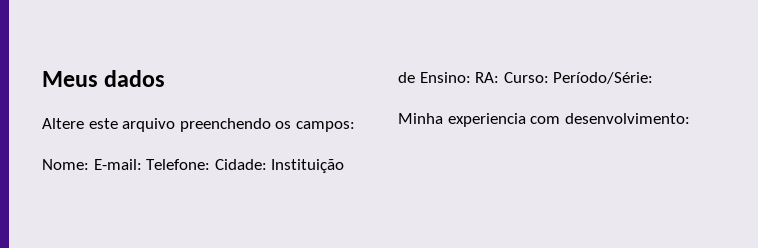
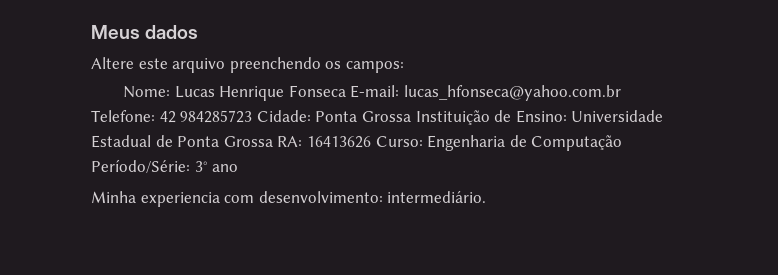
[93,159,345,173] [398,72,549,83] E-mail: Telefone: Cidade: Instituição de Ensino: RA: Curso: -> [174,85,621,101] [91,110,664,125] [91,135,623,151] Lucas Henrique Fonseca E-mail: lucas_hfonseca@yahoo.com.br Telefone: 42 984285723 Cidade: Ponta Grossa Instituição de Ensino: Universidade Estadual de Ponta Grossa RA: 16413626 Curso: Engenharia de Computação
(654, 78) none -> [194,161,239,172] 3° ano
(690, 118) none -> [387,191,487,203] intermediário.

